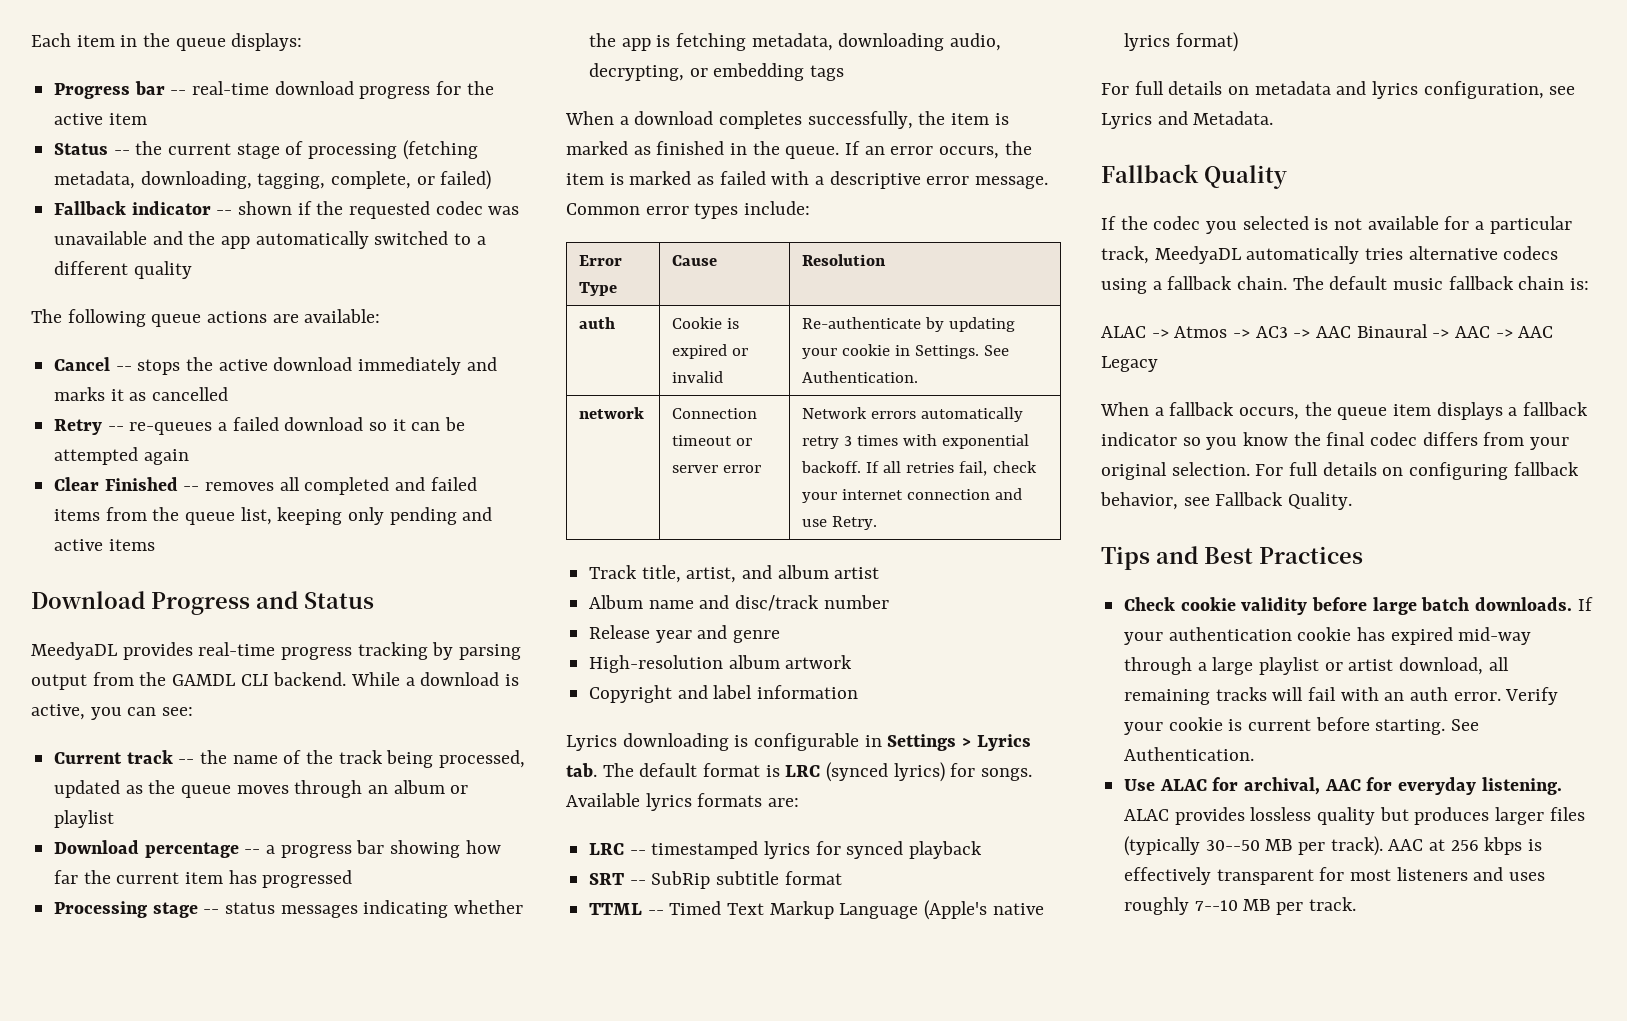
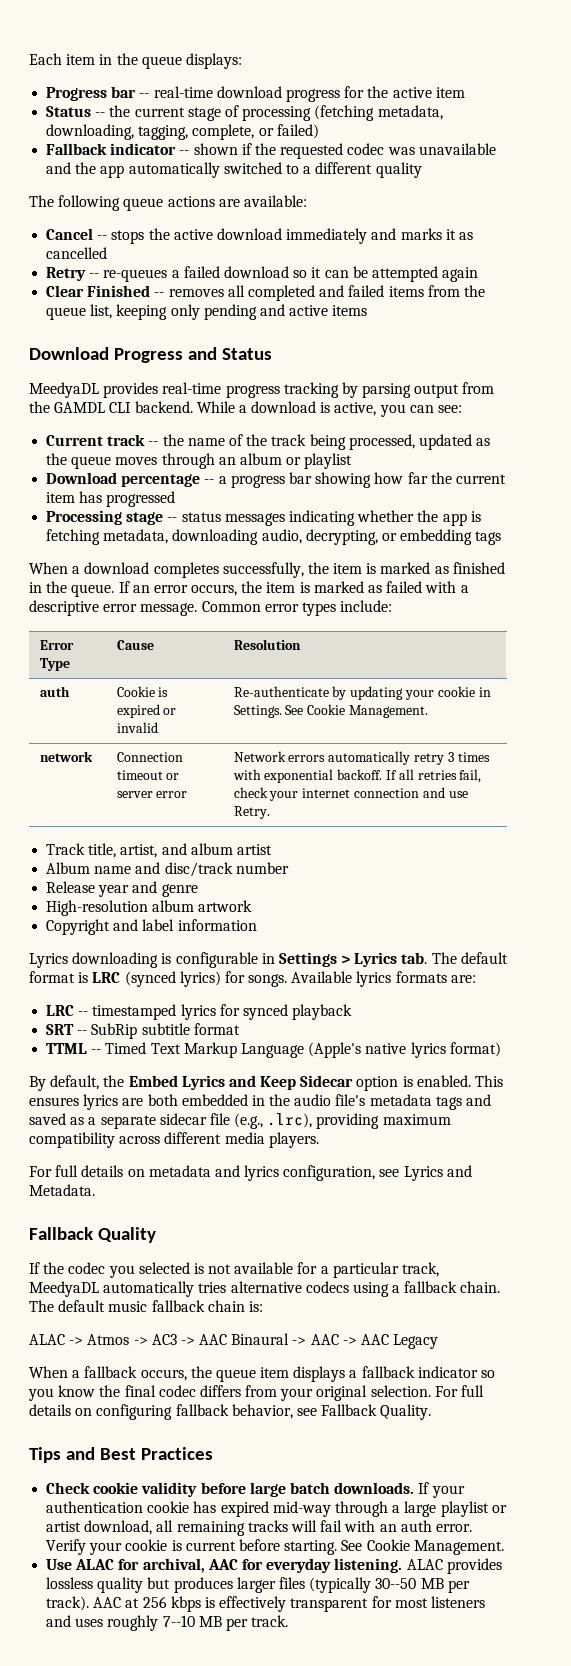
[801,371,918,383] Authentication. -> [307,704,429,718] Cookie Management.
(1238, 42) none -> [29,1075,504,1091] [29,1094,492,1110] [29,1113,451,1129] [29,1132,319,1148] // By default, the Embed Lyrics and Keep Sidecar option is enabled. This ensures lyrics are both embedded in the audio file's metadata tags and saved as a separate sidecar file (e.g., .lrc), providing maximum compatibility across different media players.
[1124,747,1255,761] Authentication. -> [366,1539,504,1555] Cookie Management.

